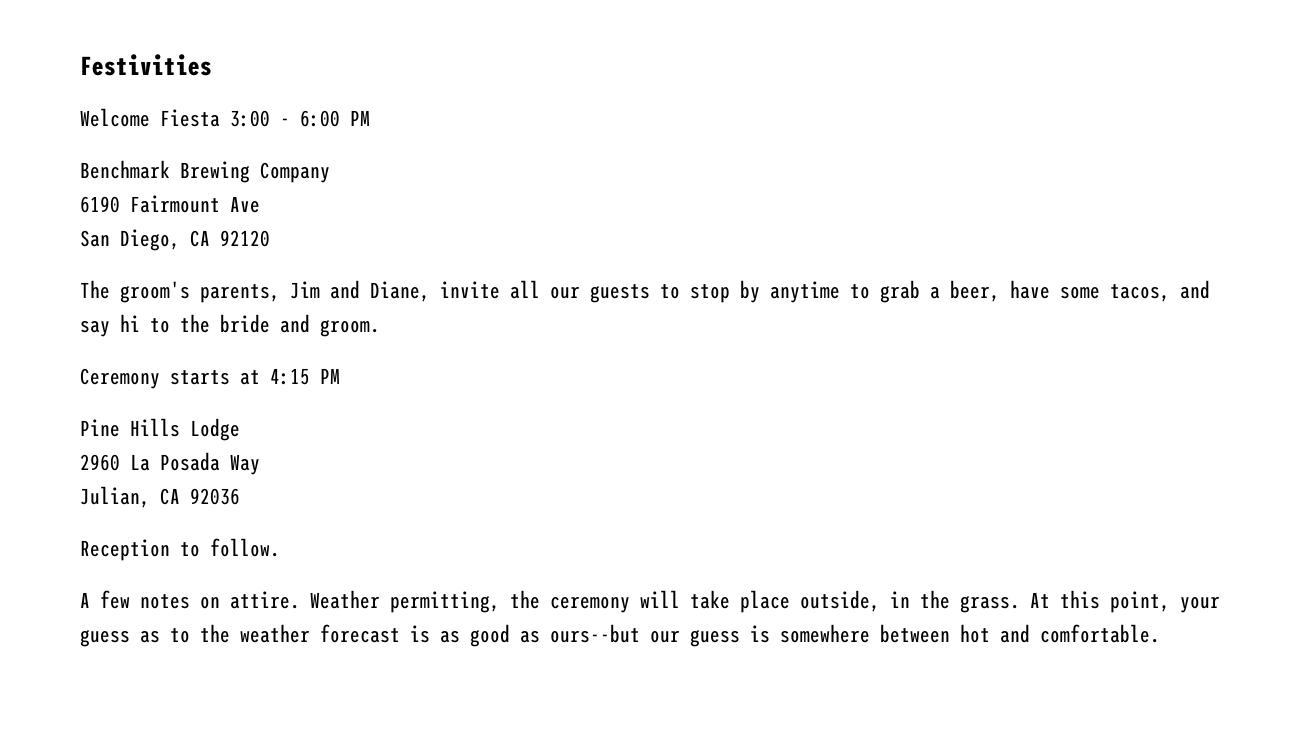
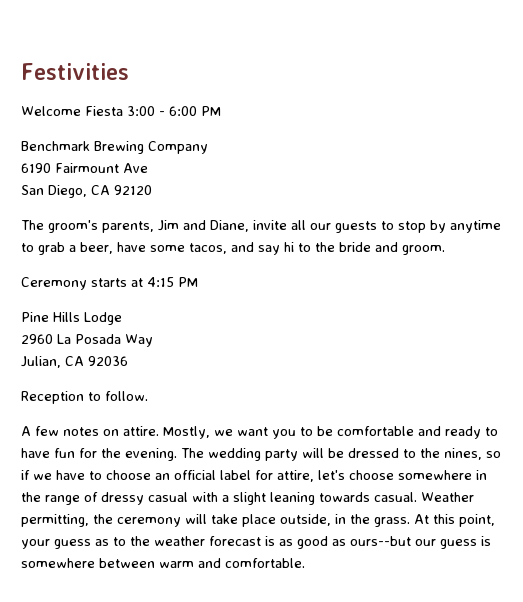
(300, 600) none -> [163,426,498,439] [21,448,501,461] [21,470,487,482] [21,492,417,505] Mostly, we want you to be comfortable and ready to have fun for the evening. The wedding party will be dressed to the nines, so if we have to choose an official label for attire, let's choose somewhere in the range of dressy casual with a slight leaning towards casual.
[960,624,990,643] hot -> [159,561,194,568] warm

